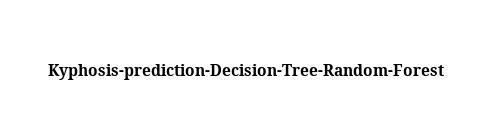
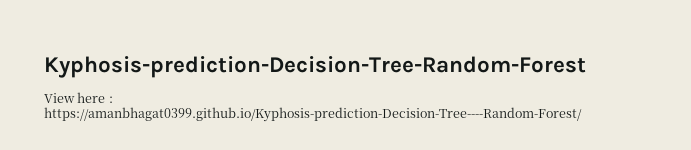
(444, 72) none -> [44,92,113,103] [44,107,582,122] // View here : https://amanbhagat0399.github.io/Kyphosis-prediction-Decision-Tree----Random-Forest/

